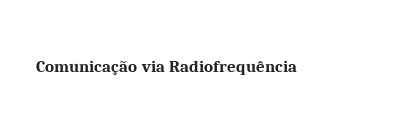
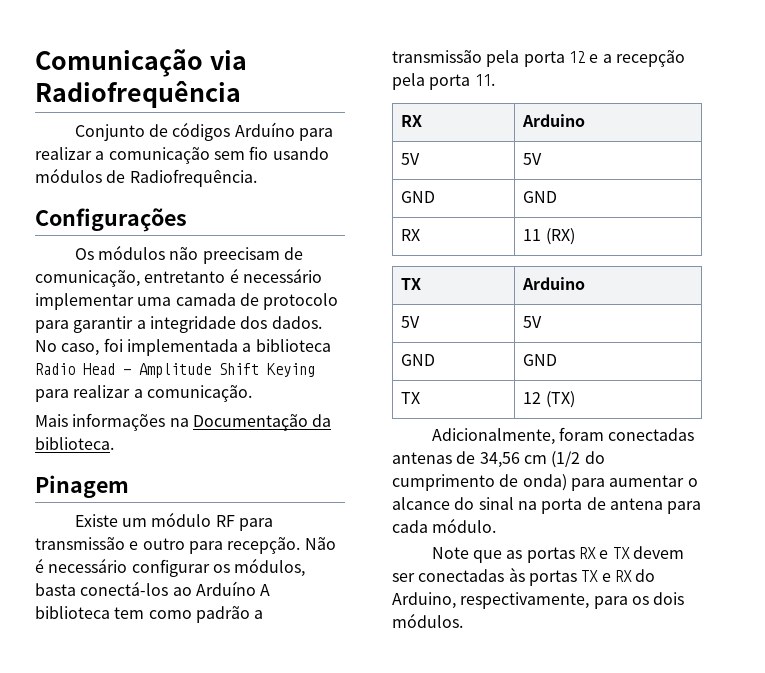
(298, 67) none -> [74,122,333,141] [35,146,329,164] [35,168,257,187] [35,208,187,232] [74,245,303,264] [35,268,322,287] [35,293,339,310] [35,316,322,333] [35,338,331,356] [35,363,315,378] [35,385,252,402] [35,413,332,431] [35,437,114,450] [35,475,129,498] [74,512,273,531] [35,537,336,554] [35,558,306,577] [35,581,271,596] [35,606,264,623] [392,50,685,67] [392,73,495,90] [401,115,423,127] [522,114,586,127] [401,153,421,165] [523,153,543,165] [401,191,436,203] [523,191,558,203] [401,229,421,241] [523,228,575,245] [401,278,422,290] [522,277,586,290] [401,316,421,328] [523,316,543,328] [401,354,436,366] [523,354,558,366] [401,392,421,404] [523,391,575,408] [431,427,695,445] [392,451,605,468] [392,474,698,491] [392,497,702,514] [392,518,497,533] [431,546,684,563] [392,567,656,586] [392,592,685,609] [392,613,463,628] // Conjunto de códigos Arduíno para realizar a comunicação sem fio usando módulos de Radiofrequência. // Configurações // Os módulos não preecisam de comunicação, entretanto é necessário implementar uma camada de protocolo para garantir a integridade dos dados. No caso, foi implementada a biblioteca Radio Head - Amplitude Shift Keying para realizar a comunicação. // Mais informações na Documentação da biblioteca. // Pinagem // Existe um módulo RF para transmissão e outro para recepção. Não é necessário configurar os módulos, basta conectá-los ao Arduíno A biblioteca tem como padrão a transmissão pela porta 12 e a recepção pela porta 11. // RX | Arduino // 5V | 5V // GND | GND // RX | 11 (RX) // TX | Arduino // 5V | 5V // GND | GND // TX | 12 (TX) // Adicionalmente, foram conectadas antenas de 34,56 cm (1/2 do cumprimento de onda) para aumentar o alcance do sinal na porta de antena para cada módulo. // Note que as portas RX e TX devem ser conectadas às portas TX e RX do Arduino, respectivamente, para os dois módulos.

